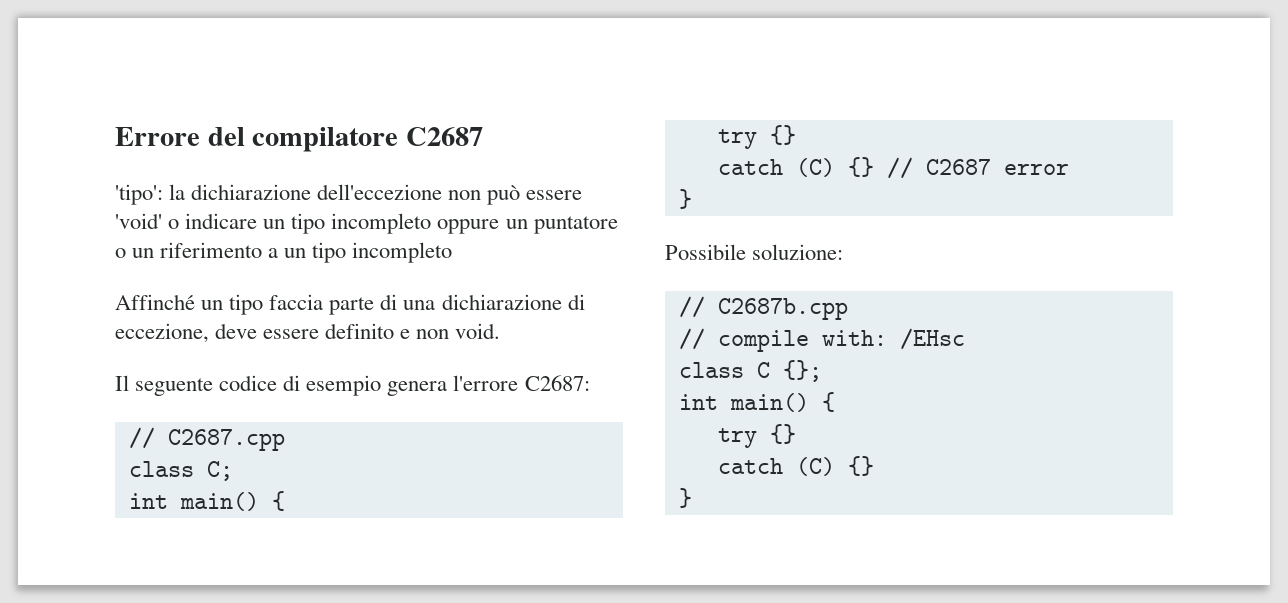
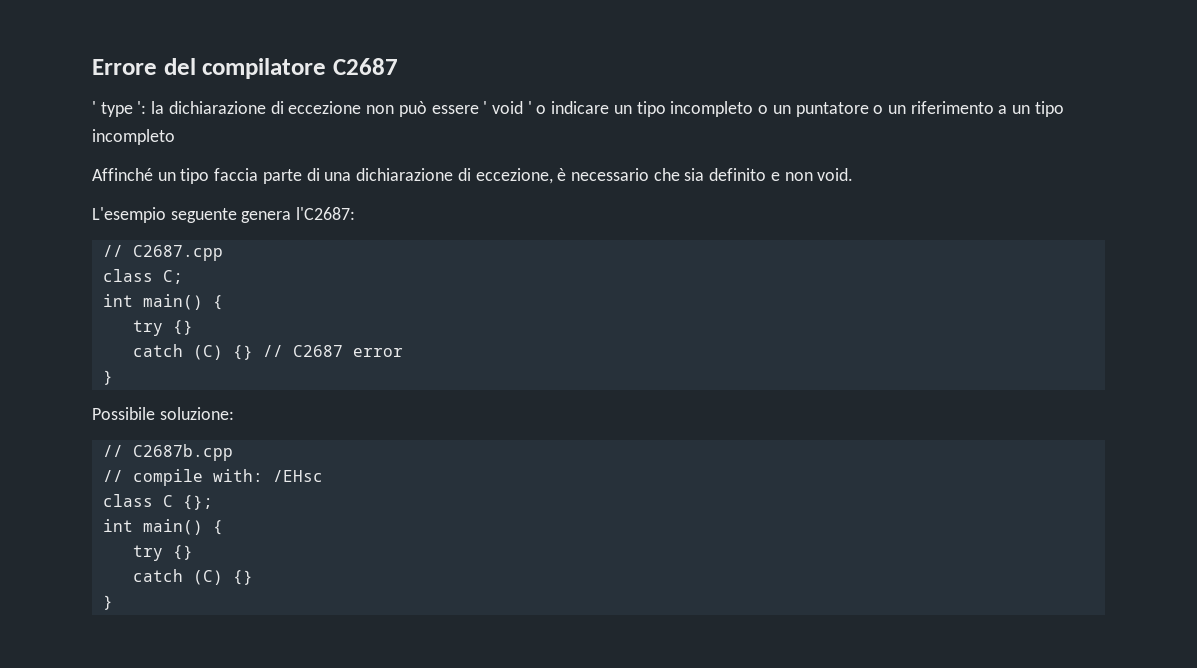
[115,184,583,205] [115,213,162,229] 'tipo': la dichiarazione dell'eccezione non può essere 'void' -> [92,101,532,117] ' type ': la dichiarazione di eccezione non può essere ' void '
[437,219,500,234] oppure -> [758,105,769,114] o
[215,323,320,339] deve essere -> [557,168,705,181] è necessario che sia
[115,375,590,396] Il seguente codice di esempio genera l'errore C2687: -> [92,207,356,223] L'esempio seguente genera l'C2687:

